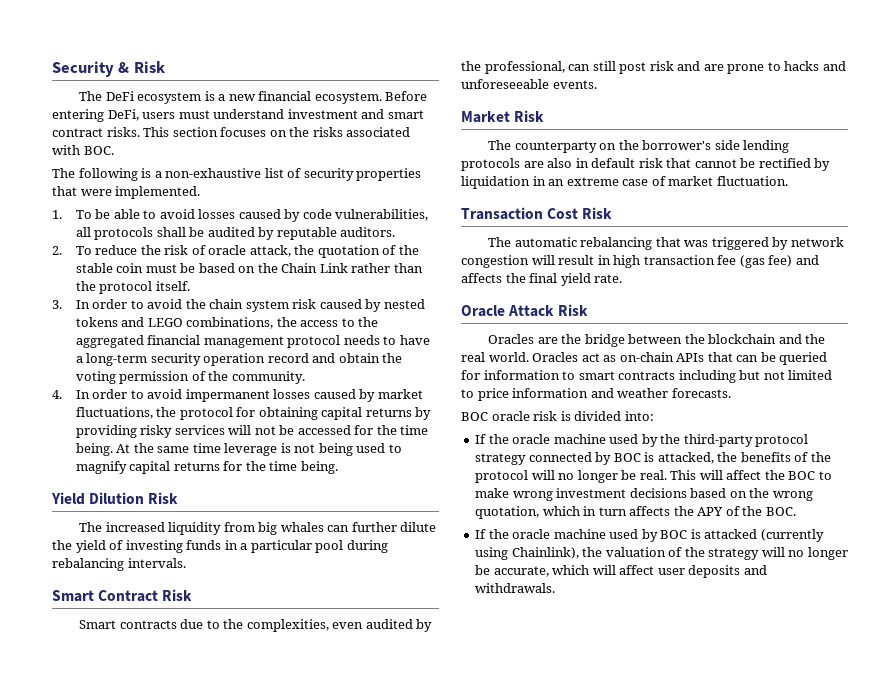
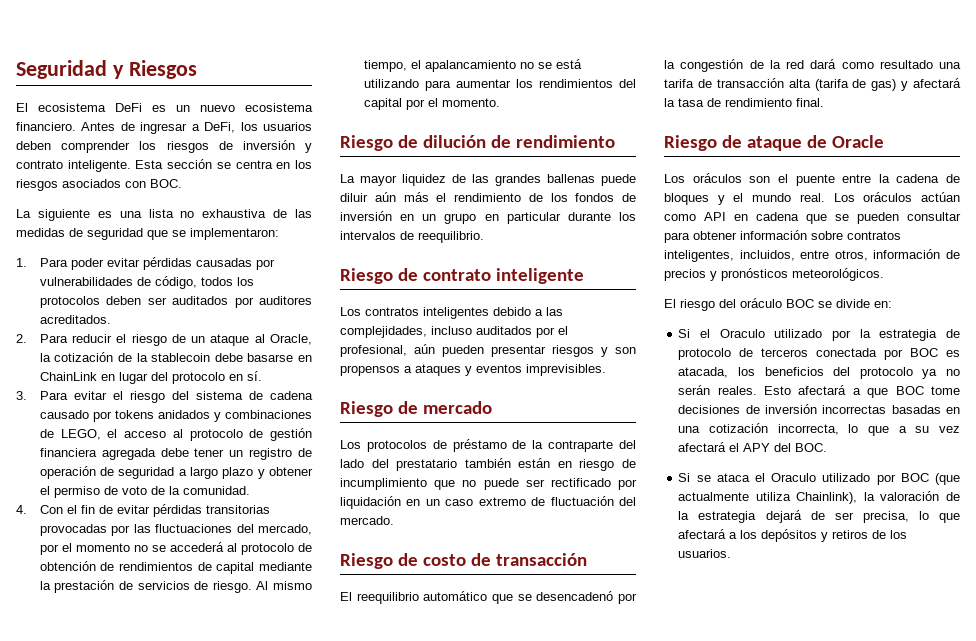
[52,61,165,77] [79,91,428,104] [52,109,424,122] [52,127,411,137] [52,145,114,155] [52,168,422,181] [52,186,201,199] [52,209,429,222] [75,227,396,240] [52,245,419,258] [75,263,423,273] [75,281,190,294] [52,299,425,312] [75,317,379,329] [75,335,430,348] [75,353,403,366] [75,371,305,384] [52,389,423,402] [75,407,432,420] [75,425,429,438] [75,443,402,456] [75,461,338,474] [51,492,179,505] [79,522,437,535] [52,540,388,553] [52,558,186,571] [52,589,193,602] [79,619,433,632] [461,61,846,74] [461,79,597,89] [461,110,545,123] [488,140,790,153] [461,158,831,171] [461,176,788,189] [461,207,613,220] [488,237,844,250] [461,255,819,268] [461,273,623,286] [461,304,589,317] [488,334,826,347] [461,352,828,365] [461,370,833,383] [461,388,731,401] [461,411,654,421] [475,434,809,447] [475,452,831,465] [475,470,832,483] [475,488,813,501] [475,506,796,519] [475,529,824,542] [475,547,848,560] [475,565,767,578] [475,583,556,593] Security & Risk // The DeFi ecosystem is a new financial ecosystem. Before entering DeFi, users must understand investment and smart contract risks. This section focuses on the risks associated with BOC. // The following is a non-exhaustive list of security properties that were implemented. // 1. To be able to avoid losses caused by code vulnerabilities, all protocols shall be audited by reputable auditors. // 2. To reduce the risk of oracle attack, the quotation of the stable coin must be based on the Chain Link rather than the protocol itself. // 3. In order to avoid the chain system risk caused by nested tokens and LEGO combinations, the access to the aggregated financial management protocol needs to have a long-term security operation record and obtain the voting permission of the community. // 4. In order to avoid impermanent losses caused by market fluctuations, the protocol for obtaining capital returns by providing risky services will not be accessed for the time being. At the same time leverage is not being used to magnify capital returns for the time being. // Yield Dilution Risk // The increased liquidity from big whales can further dilute the yield of investing funds in a particular pool during rebalancing intervals. // Smart Contract Risk // Smart contracts due to the complexities, even audited by the professional, can still post risk and are prone to hacks and unforeseeable events. // Market Risk // The counterparty on the borrower's side lending protocols are also in default risk that cannot be rectified by liquidation in an extreme case of market fluctuation. // Transaction Cost Risk // The automatic rebalancing that was triggered by network congestion will result in high transaction fee (gas fee) and affects the final yield rate. // Oracle Attack Risk // Oracles are the bridge between the blockchain and the real world. Oracles act as on-chain APIs that can be queried for information to smart contracts including but not limited to price information and weather forecasts. // BOC oracle risk is divided into: // If the oracle machine used by the third-party protocol strategy connected by BOC is attacked, the benefits of the protocol will no longer be real. This will affect the BOC to make wrong investment decisions based on the wrong quotation, which in turn affects the APY of the BOC. // If the oracle machine used by BOC is attacked (currently using Chainlink), the valuation of the strategy will no longer be accurate, which will affect user deposits and withdrawals. -> [16,60,197,79] [16,103,313,112] [16,122,312,134] [16,140,312,153] [16,159,313,172] [16,179,182,191] [16,209,312,221] [16,228,279,240] [16,257,275,270] [39,276,254,289] [39,296,312,308] [39,315,111,324] [16,334,312,346] [39,352,312,362] [39,371,262,384] [16,391,313,403] [39,410,312,422] [39,428,312,441] [39,448,312,460] [39,466,314,479] [39,486,250,498] [16,504,270,517] [39,524,312,536] [39,542,312,555] [39,561,312,574] [39,580,312,593] [363,59,582,72] [363,79,636,91] [363,98,500,110] [340,135,615,151] [340,174,636,186] [340,192,636,202] [340,211,636,224] [340,231,484,243] [340,268,584,284] [340,307,563,319] [340,326,568,338] [340,344,636,357] [340,364,606,376] [340,401,492,417] [340,439,636,452] [340,458,636,471] [340,478,637,490] [340,496,636,509] [340,516,394,525] [340,553,587,569] [340,591,637,604] [664,59,961,72] [664,78,961,91] [664,98,824,107] [664,135,884,151] [664,173,960,186] [664,192,960,205] [664,212,961,224] [664,230,901,243] [664,249,960,262] [664,268,884,281] [664,298,892,311] [678,329,960,341] [678,348,960,360] [678,367,960,379] [678,385,960,398] [678,404,960,414] [678,423,960,436] [678,442,828,452] [678,473,960,485] [678,491,960,504] [678,510,960,523] [678,529,908,542] [678,549,732,558] Seguridad y Riesgos // El ecosistema DeFi es un nuevo ecosistema financiero. Antes de ingresar a DeFi, los usuarios deben comprender los riesgos de inversión y contrato inteligente. Esta sección se centra en los riesgos asociados con BOC. // La siguiente es una lista no exhaustiva de las medidas de seguridad que se implementaron: // 1. Para poder evitar pérdidas causadas por vulnerabilidades de código, todos los protocolos deben ser auditados por auditores acreditados. // 2. Para reducir el riesgo de un ataque al Oracle, la cotización de la stablecoin debe basarse en ChainLink en lugar del protocolo en sí. // 3. Para evitar el riesgo del sistema de cadena causado por tokens anidados y combinaciones de LEGO, el acceso al protocolo de gestión financiera agregada debe tener un registro de operación de seguridad a largo plazo y obtener el permiso de voto de la comunidad. // 4. Con el fin de evitar pérdidas transitorias provocadas por las fluctuaciones del mercado, por el momento no se accederá al protocolo de obtención de rendimientos de capital mediante la prestación de servicios de riesgo. Al mismo tiempo, el apalancamiento no se está utilizando para aumentar los rendimientos del capital por el momento. // Riesgo de dilución de rendimiento // La mayor liquidez de las grandes ballenas puede diluir aún más el rendimiento de los fondos de inversión en un grupo en particular durante los intervalos de reequilibrio. // Riesgo de contrato inteligente // Los contratos inteligentes debido a las complejidades, incluso auditados por el profesional, aún pueden presentar riesgos y son propensos a ataques y eventos imprevisibles. // Riesgo de mercado // Los protocolos de préstamo de la contraparte del lado del prestatario también están en riesgo de incumplimiento que no puede ser rectificado por liquidación en un caso extremo de fluctuación del mercado. // Riesgo de costo de transacción // El reequilibrio automático que se desencadenó por la congestión de la red dará como resultado una tarifa de transacción alta (tarifa de gas) y afectará la tasa de rendimiento final. // Riesgo de ataque de Oracle // Los oráculos son el puente entre la cadena de bloques y el mundo real. Los oráculos actúan como API en cadena que se pueden consultar para obtener información sobre contratos inteligentes, incluidos, entre otros, información de precios y pronósticos meteorológicos. // El riesgo del oráculo BOC se divide en: // Si el Oraculo utilizado por la estrategia de protocolo de terceros conectada por BOC es atacada, los beneficios del protocolo ya no serán reales. Esto afectará a que BOC tome decisiones de inversión incorrectas basadas en una cotización incorrecta, lo que a su vez afectará el APY del BOC. // Si se ataca el Oraculo utilizado por BOC (que actualmente utiliza Chainlink), la valoración de la estrategia dejará de ser precisa, lo que afectará a los depósitos y retiros de los usuarios.

